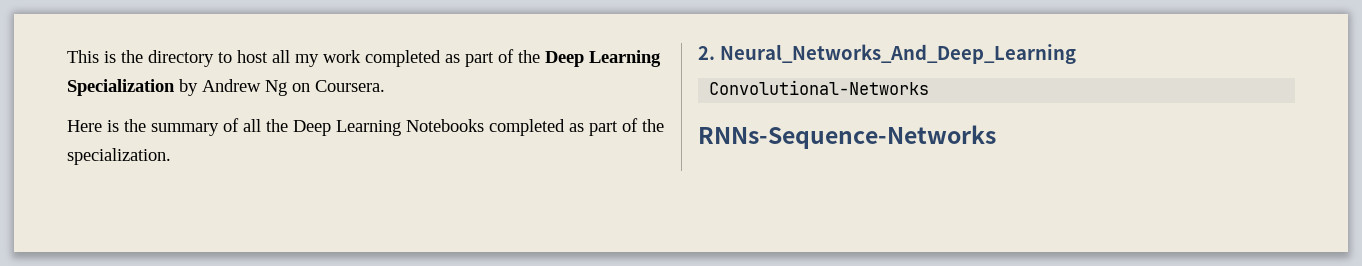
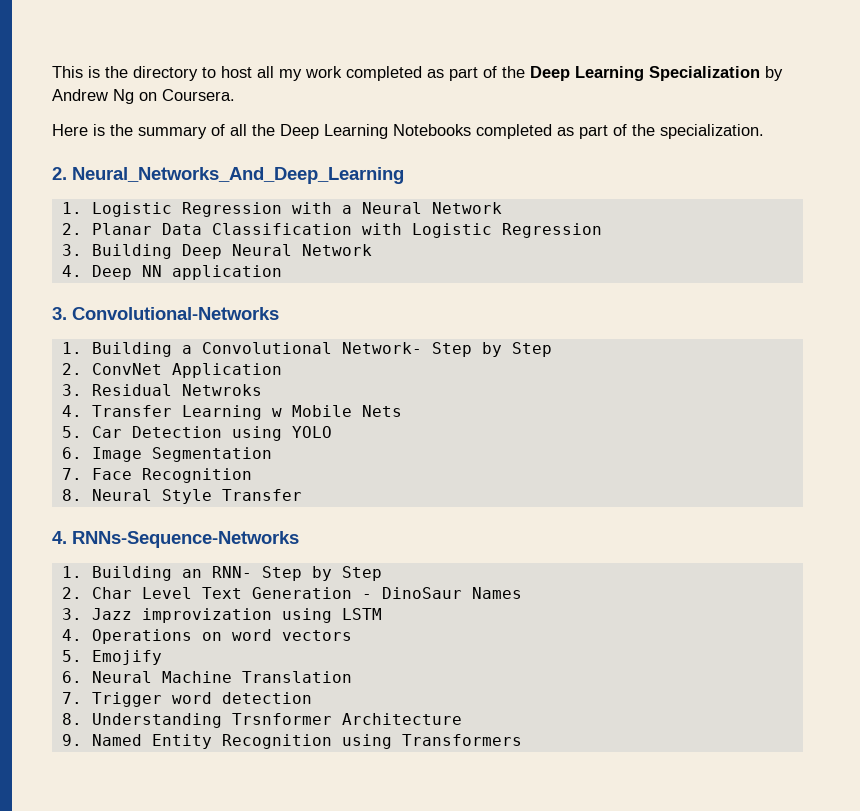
[709,80,930,95] [698,125,996,149] Convolutional-Networks // RNNs-Sequence-Networks -> [61,202,502,217] [61,223,602,238] [61,244,372,259] [61,265,282,280] [52,307,279,320] [61,342,552,357] [61,363,282,378] [61,384,262,396] [61,405,402,420] [61,426,332,441] [61,447,272,462] [61,468,252,483] [61,489,302,504] [52,531,299,548] [61,566,382,581] [61,587,522,599] [61,608,382,623] [61,629,352,644] [61,650,162,665] [61,671,352,683] [61,692,312,707] [61,713,462,728] [61,734,522,749] 1. Logistic Regression with a Neural Network // 2. Planar Data Classification with Logistic Regression // 3. Building Deep Neural Network // 4. Deep NN application // 3. Convolutional-Networks // 1. Building a Convolutional Network- Step by Step // 2. ConvNet Application // 3. Residual Netwroks // 4. Transfer Learning w Mobile Nets // 5. Car Detection using YOLO // 6. Image Segmentation // 7. Face Recognition // 8. Neural Style Transfer // 4. RNNs-Sequence-Networks // 1. Building an RNN- Step by Step // 2. Char Level Text Generation - DinoSaur Names // 3. Jazz improvization using LSTM // 4. Operations on word vectors // 5. Emojify // 6. Neural Machine Translation // 7. Trigger word detection // 8. Understanding Trsnformer Architecture // 9. Named Entity Recognition using Transformers

